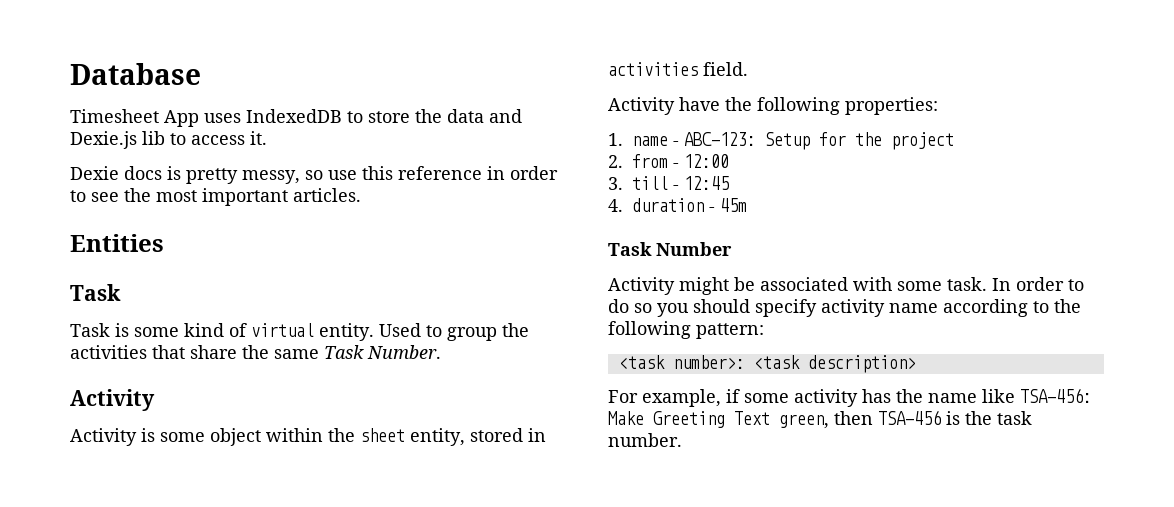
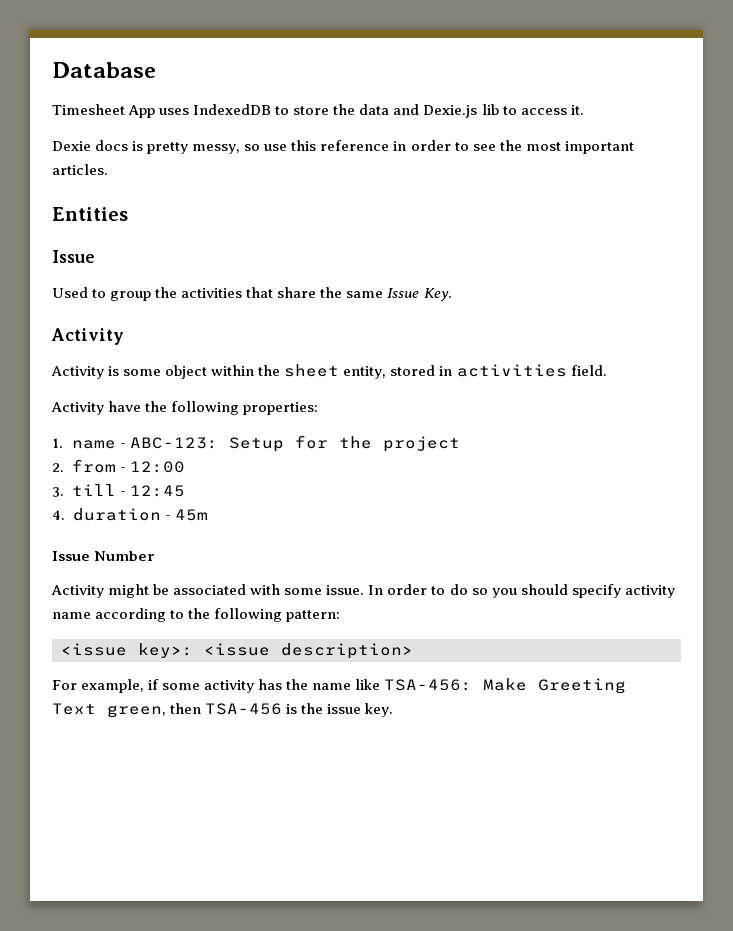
[70,284,121,301] [70,323,374,341] Task // Task is some kind of virtual entity. -> [52,250,95,263] Issue //
[324,345,441,359] Task Number. -> [387,288,452,301] Issue Key.
[608,242,652,256] Task -> [52,551,90,561] Issue
[947,277,987,291] task. -> [326,585,365,595] issue.
[618,355,800,369] <task number>: <task -> [61,643,270,658] <issue key>: <issue
[997,411,1032,425] [608,433,682,447] task number. -> [327,703,394,717] issue key.

